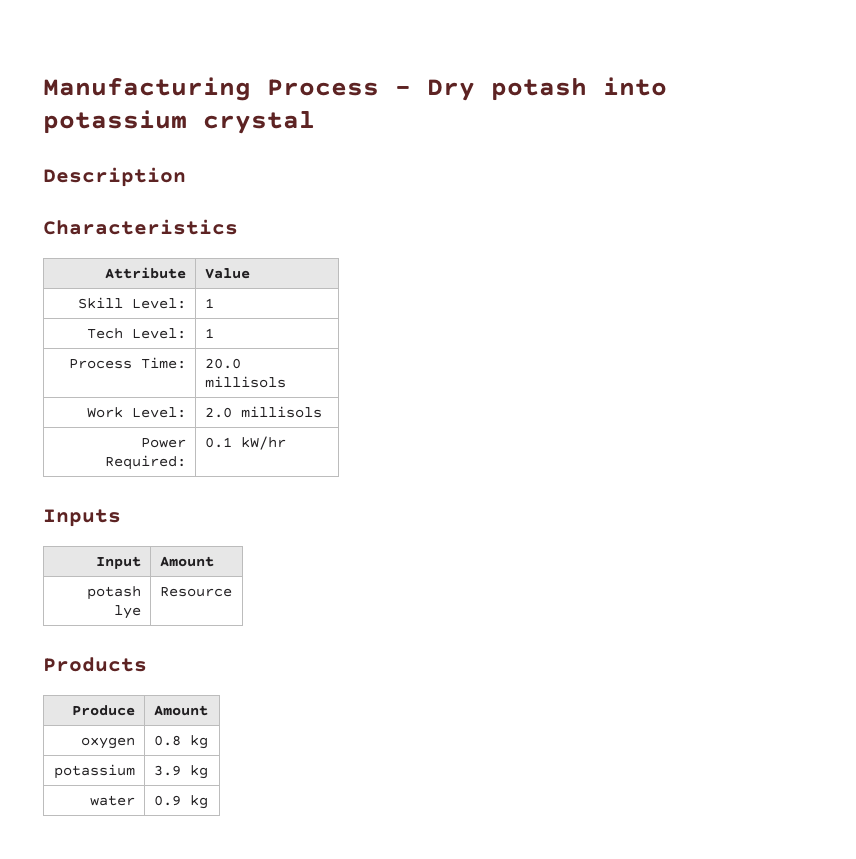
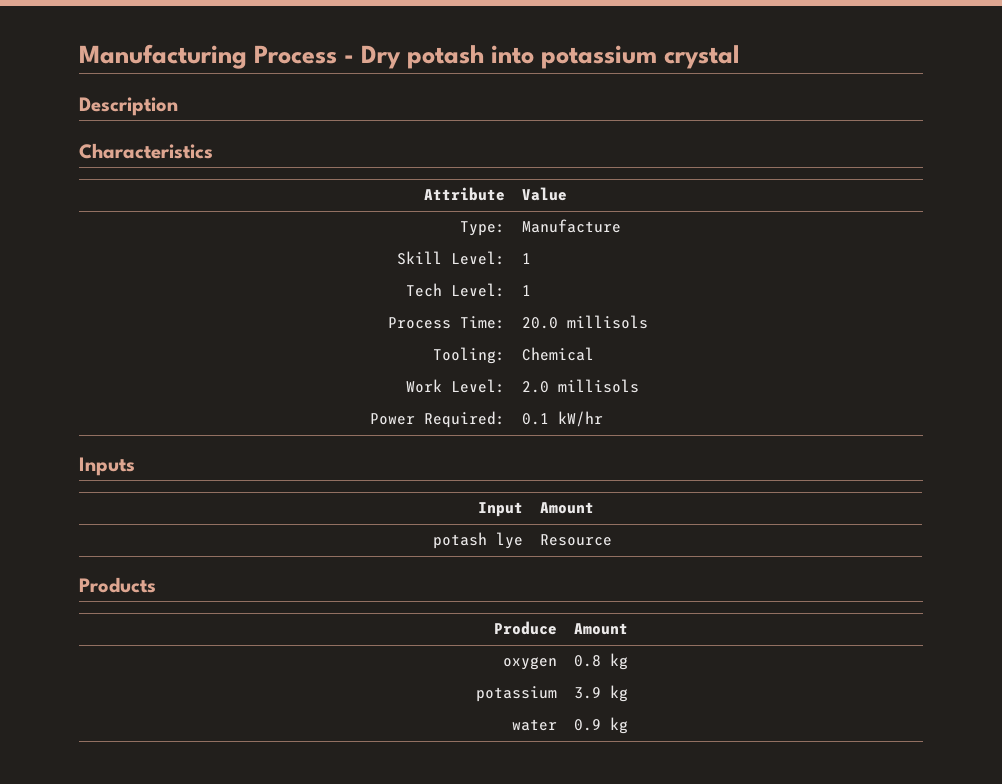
(250, 273) none -> [459,221,505,236] [522,219,622,233] // Type: | Manufacture
(286, 382) none -> [432,347,505,364] [522,347,595,361] // Tooling: | Chemical

